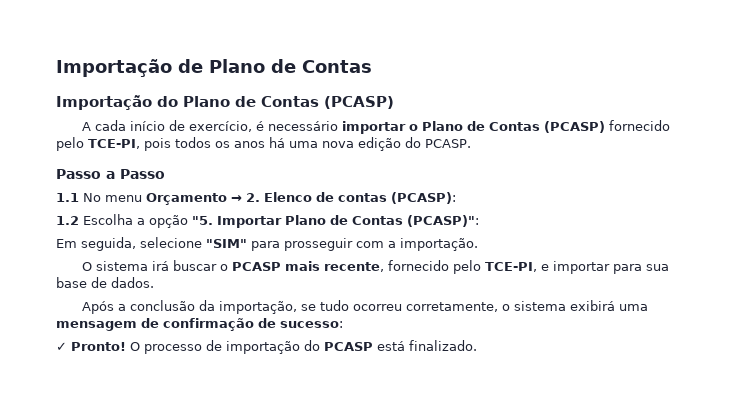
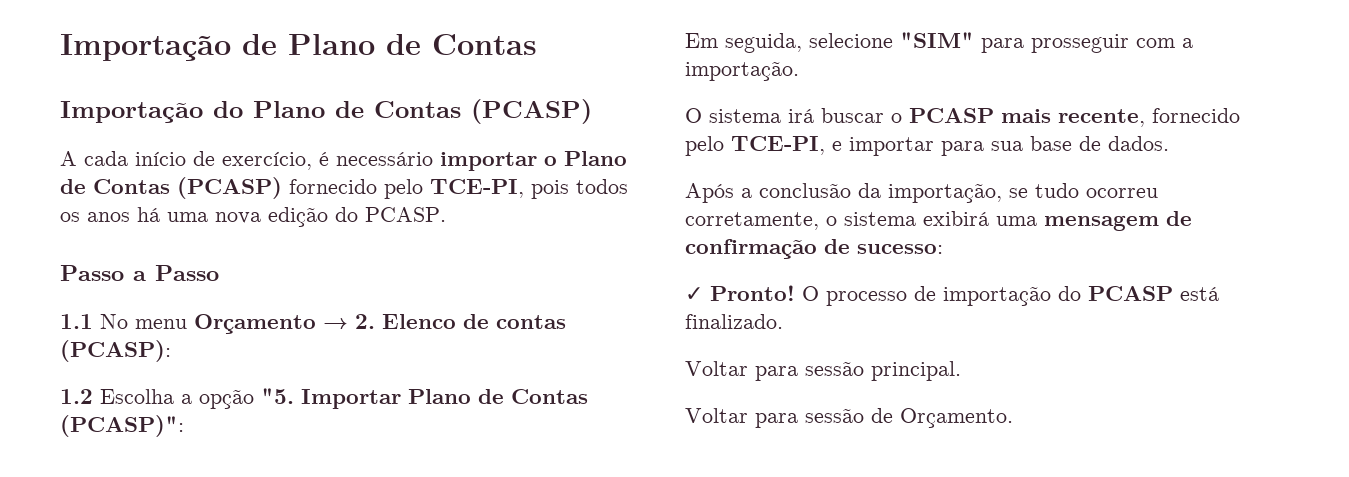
(477, 345) none -> [685,361,961,381] [685,408,1013,428] // Voltar para sessão principal. // Voltar para sessão de Orçamento.

